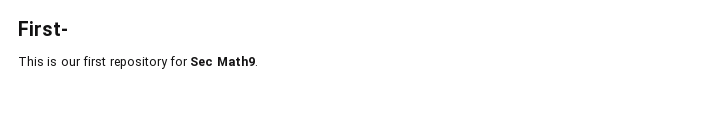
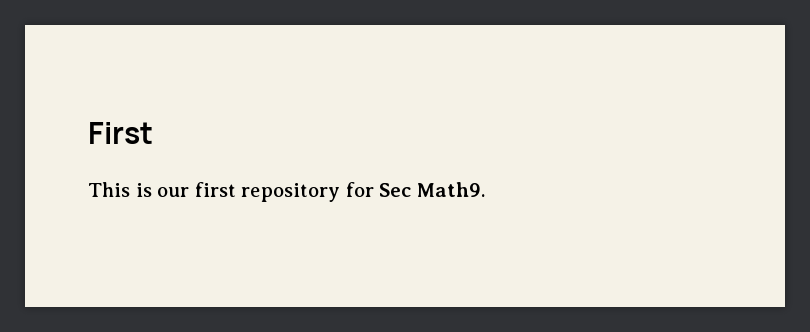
[18,21,68,36] First- -> [88,122,153,144] First

